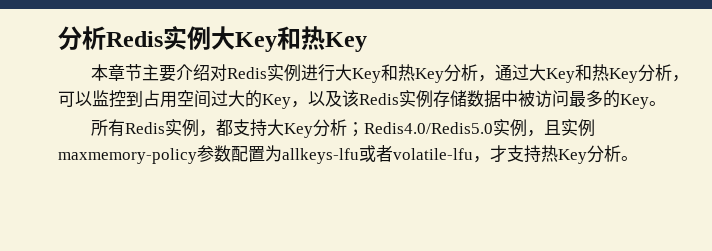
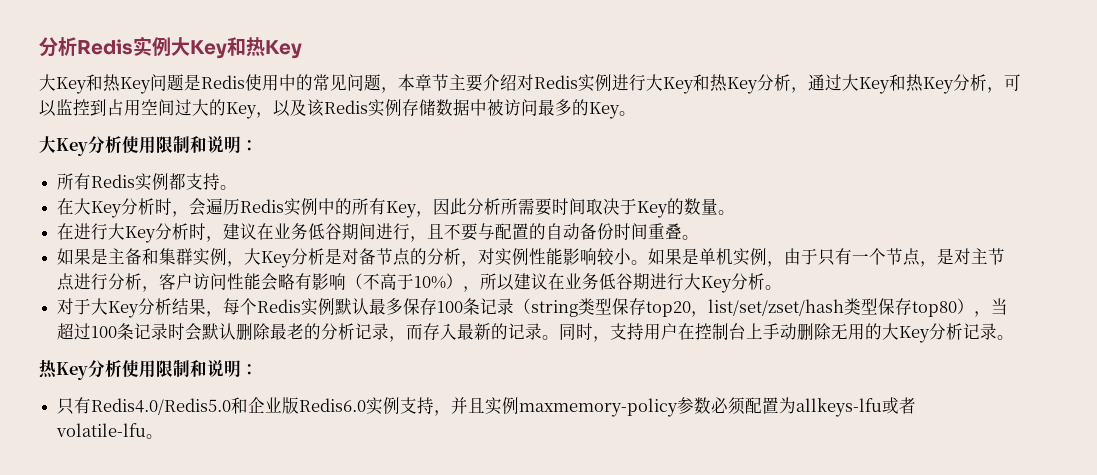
(367, 42) none -> [39,74,398,94] 大Key和热Key问题是Redis使用中的常见问题，
[91,119,545,138] 所有Redis实例，都支持大Key分析；Redis4.0/Redis5.0实例， -> [39,135,258,156] [57,173,238,191] [57,198,736,218] [57,223,700,243] [57,248,1006,268] [57,273,783,293] [57,298,1009,318] [57,323,1015,343] [39,359,258,380] [57,397,469,416] 大Key分析使用限制和说明： // 所有Redis实例都支持。 // 在大Key分析时，会遍历Redis实例中的所有Key，因此分析所需要时间取决于Key的数量。 // 在进行大Key分析时，建议在业务低谷期间进行，且不要与配置的自动备份时间重叠。 // 如果是主备和集群实例，大Key分析是对备节点的分析，对实例性能影响较小。如果是单机实例，由于只有一个节点，是对主节点进行分析，客户访问性能会略有影响（不高于10%），所以建议在业务低谷期进行大Key分析。 // 对于大Key分析结果，每个Redis实例默认最多保存100条记录（string类型保存top20，list/set/zset/hash类型保存top80），当超过100条记录时会默认删除最老的分析记录，而存入最新的记录。同时，支持用户在控制台上手动删除无用的大Key分析记录。 // 热Key分析使用限制和说明： // 只有Redis4.0/Redis5.0和企业版Redis6.0实例支持，并
(231, 153) none -> [711,397,746,415] 必须
[473,145,621,164] ，才支持热Key分析 -> (147, 430) none

